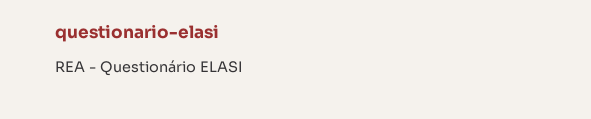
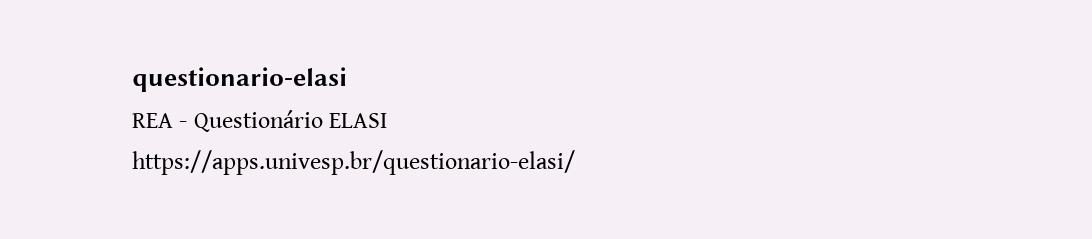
(243, 67) none -> [132,150,575,175] // https://apps.univesp.br/questionario-elasi/

